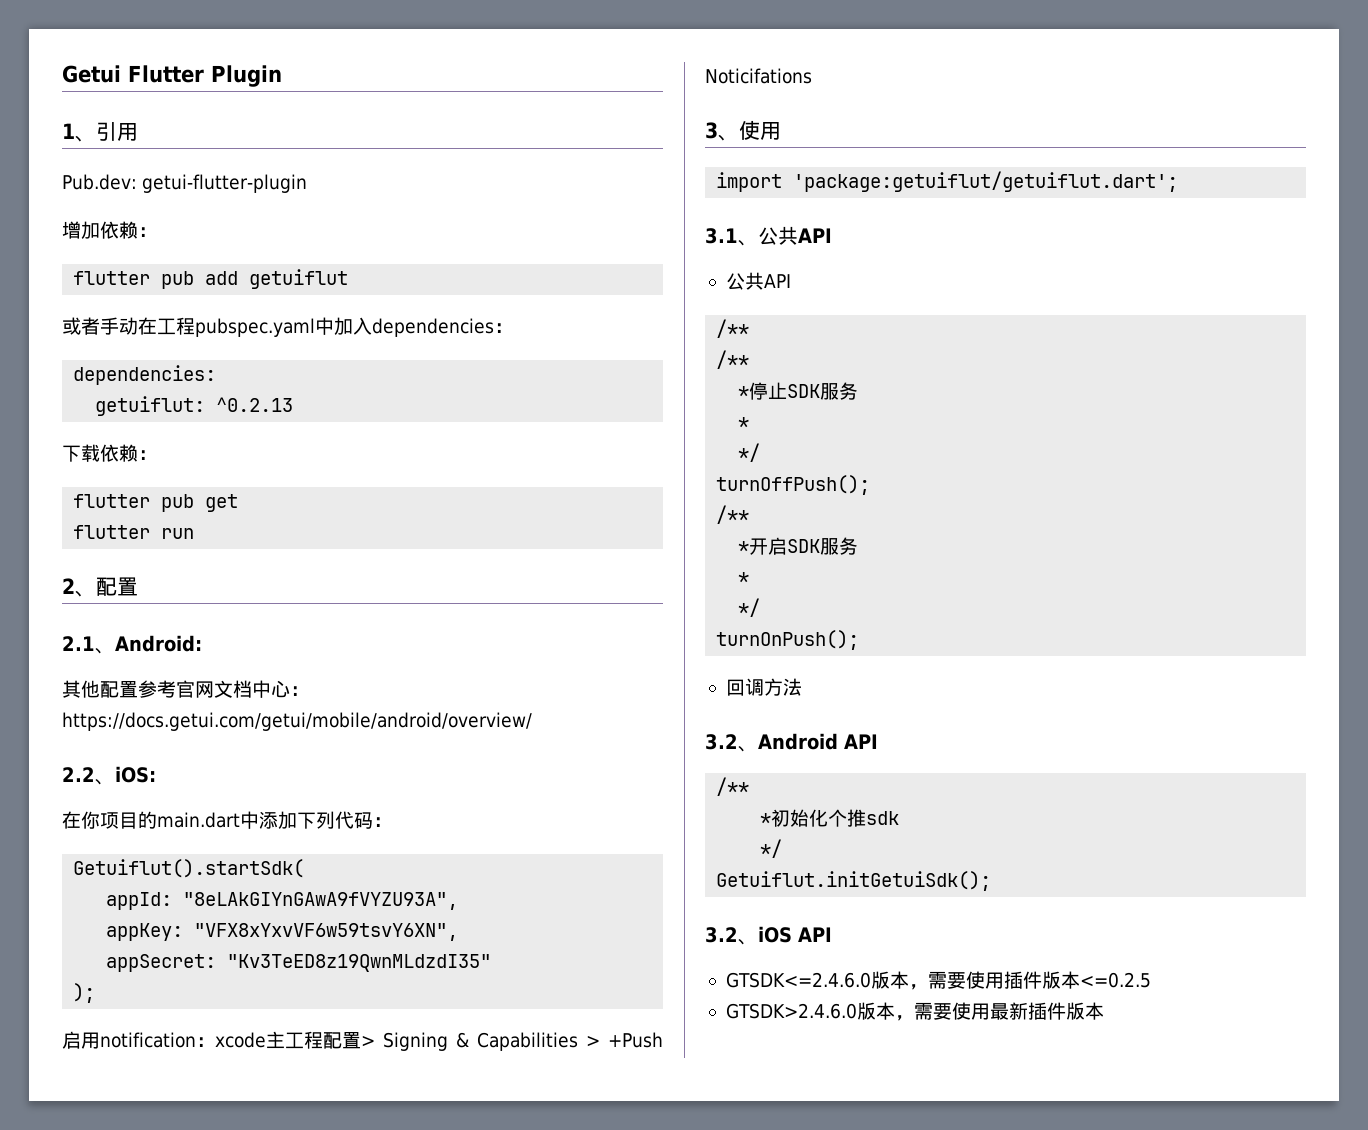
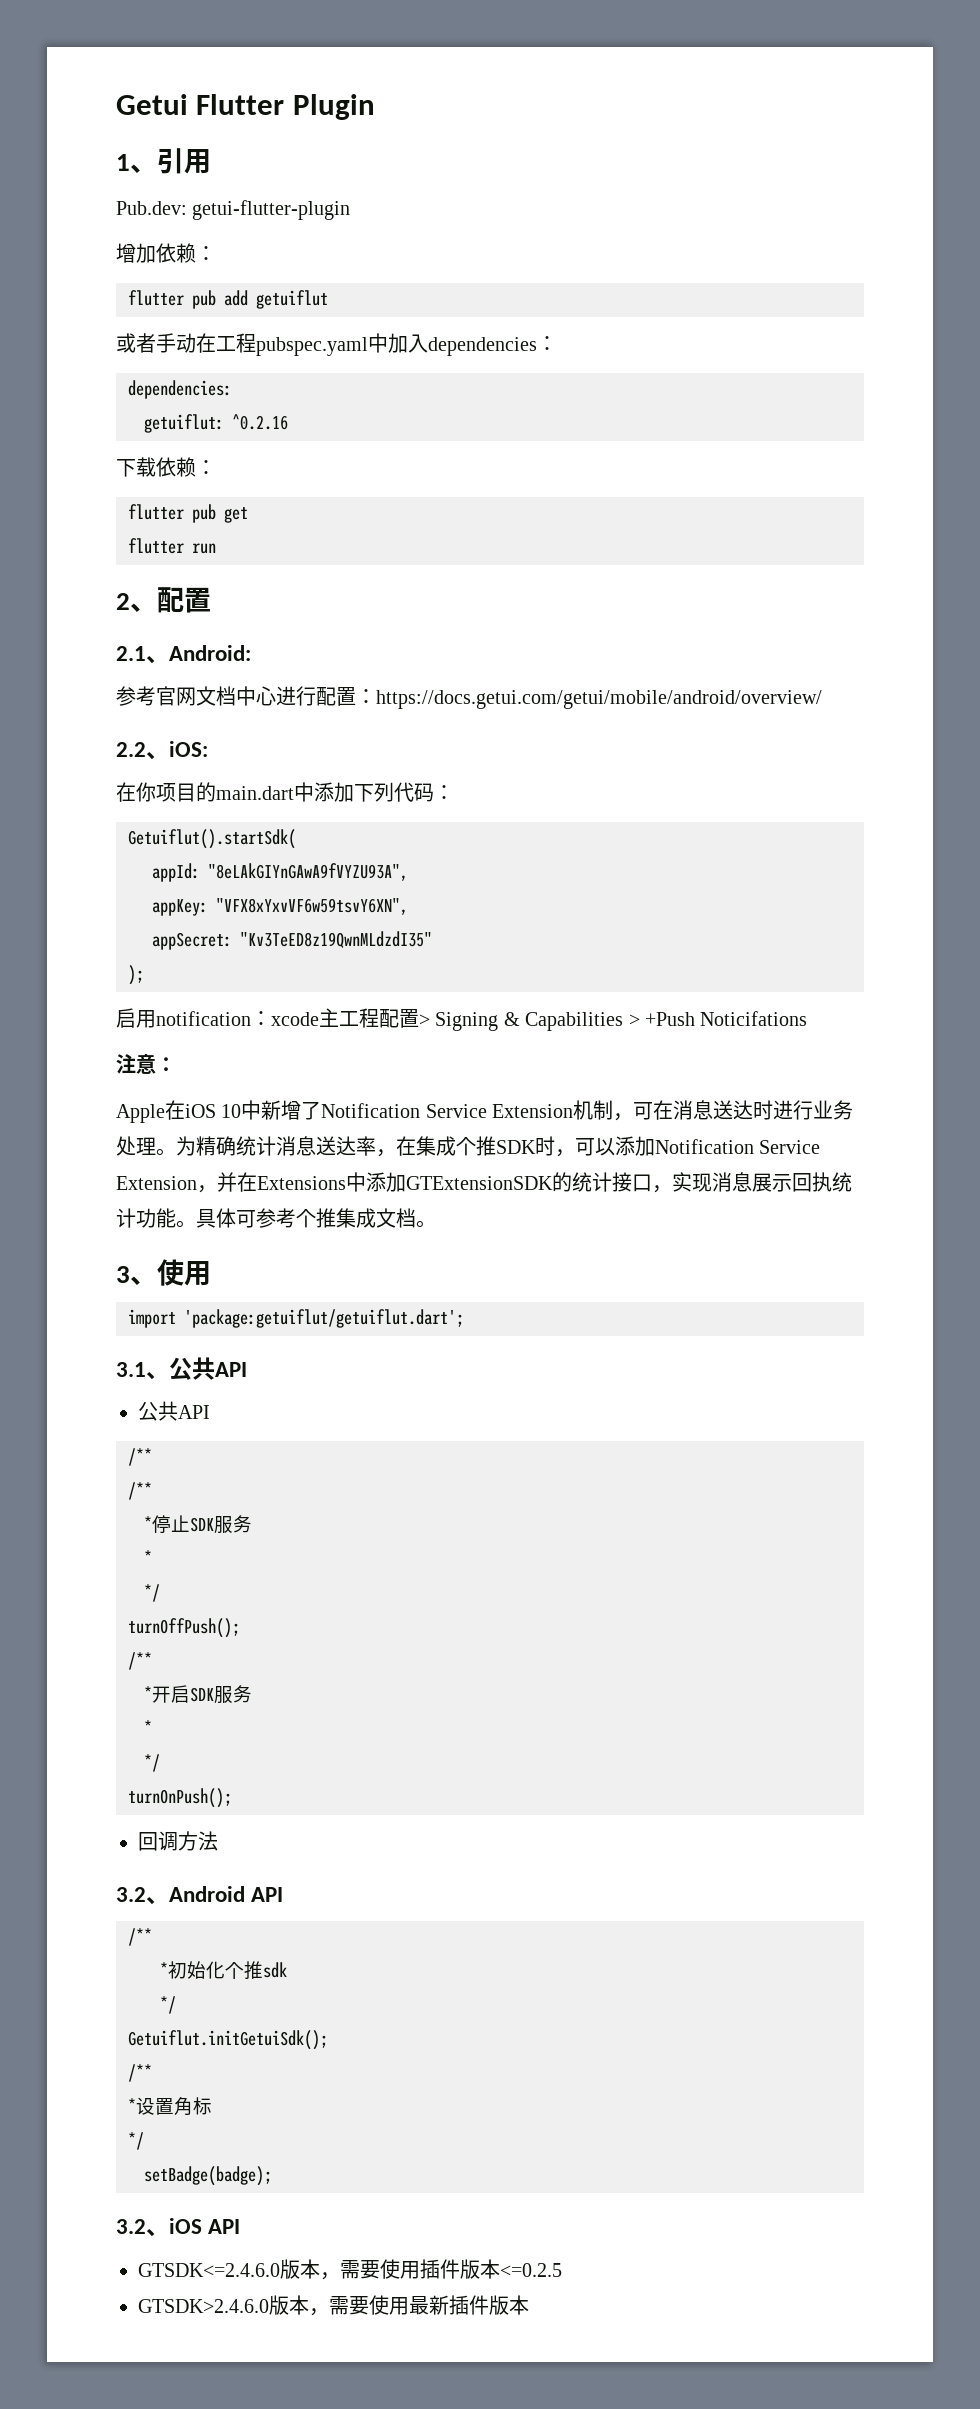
[216,397,294,412] ^0.2.13 -> [232,414,288,430] ^0.2.16
[62,680,138,698] 其他配置 -> (251, 653) none
(290, 689) none -> [276,686,356,706] 进行配置
(812, 76) none -> [116,1054,176,1074] [116,1100,854,1123] [116,1136,821,1157] [116,1172,852,1193] [116,1208,436,1228] // 注意： // Apple在iOS 10中新增了Notification Service Extension机制，可在消息送达时进行业务处理。为精确统计消息送达率，在集成个推SDK时，可以添加Notification Service Extension，并在Extensions中添加GTExtensionSDK的统计接口，实现消息展示回执统计功能。具体可参考个推集成文档。
(992, 881) none -> [128,2064,152,2082] [128,2097,212,2116] [128,2132,144,2150] [144,2166,272,2186] // /** // *设置角标 // */ // setBadge(badge);

